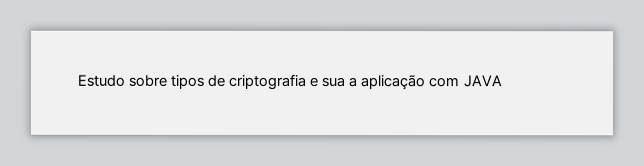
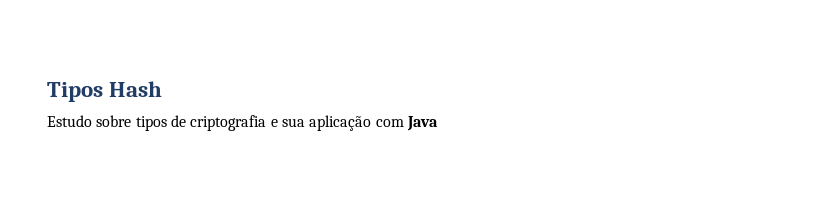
(77, 80) none -> [47,81,163,102] Tipos Hash //
[348,77,359,88] a -> (305, 122) none
[462,75,503,88] JAVA -> [406,116,438,131] Java

